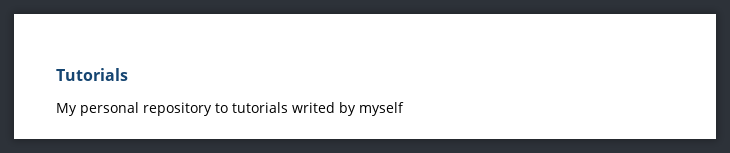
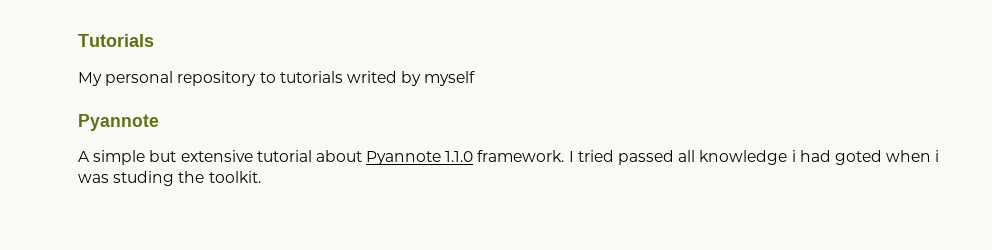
(404, 109) none -> [78,114,159,131] [78,150,940,165] [78,171,261,186] // Pyannote // A simple but extensive tutorial about Pyannote 1.1.0 framework. I tried passed all knowledge i had goted when i was studing the toolkit.

